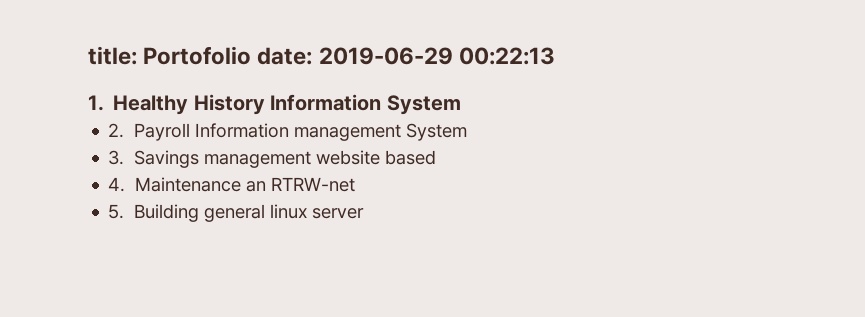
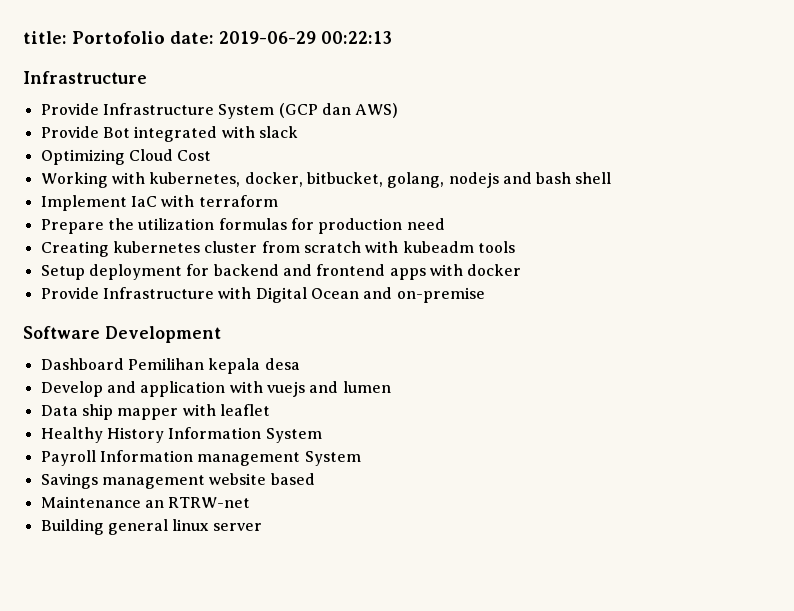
[88,95,104,111] 1. -> [23,71,147,84] [40,103,399,119] [40,126,298,142] [40,149,212,165] [40,172,612,188] [40,195,278,211] [40,218,445,234] [40,241,515,257] [40,264,522,280] [40,287,485,303] [23,326,221,343] [40,358,300,374] [40,381,391,397] [40,404,270,420] Infrastructure // Provide Infrastructure System (GCP dan AWS) // Provide Bot integrated with slack // Optimizing Cloud Cost // Working with kubernetes, docker, bitbucket, golang, nodejs and bash shell // Implement IaC with terraform // Prepare the utilization formulas for production need // Creating kubernetes cluster from scratch with kubeadm tools // Setup deployment for backend and frontend apps with docker // Provide Infrastructure with Digital Ocean and on-premise // Software Development // Dashboard Pemilihan kepala desa // Develop and application with vuejs and lumen // Data ship mapper with leaflet //
[108,123,125,138] 2. -> (322, 435) none
[108,150,125,165] 3. -> (361, 458) none
[108,177,126,192] 4. -> (315, 479) none
[108,204,125,219] 5. -> (251, 502) none

